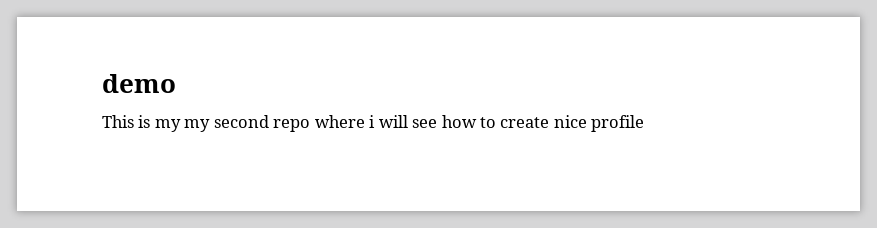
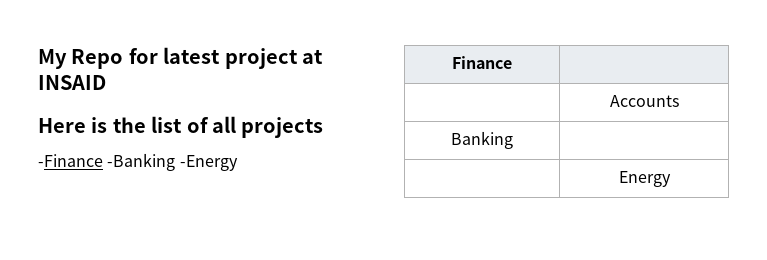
[102,74,176,93] [102,115,645,132] demo // This is my my second repo where i will see how to create nice profile -> [38,47,323,69] [38,75,106,90] [38,116,324,138] [38,153,238,171] [452,56,512,69] [609,95,679,107] [451,131,513,149] [618,171,671,187] My Repo for latest project at INSAID // Here is the list of all projects // -Finance -Banking -Energy // Finance | // | Accounts // Banking | // | Energy

